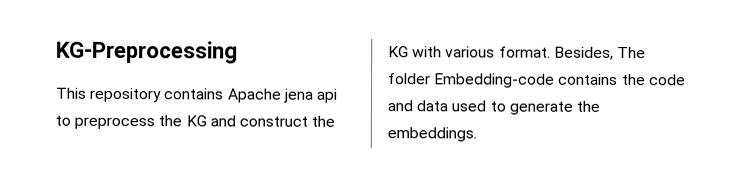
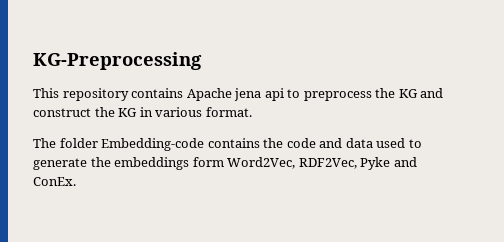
[412,46,443,58] with -> [139,107,153,117] in
[553,46,614,60] Besides, -> (252, 112) //
[387,127,477,142] embeddings. -> [114,157,417,170] [33,177,76,186] embeddings form Word2Vec, RDF2Vec, Pyke and ConEx.

